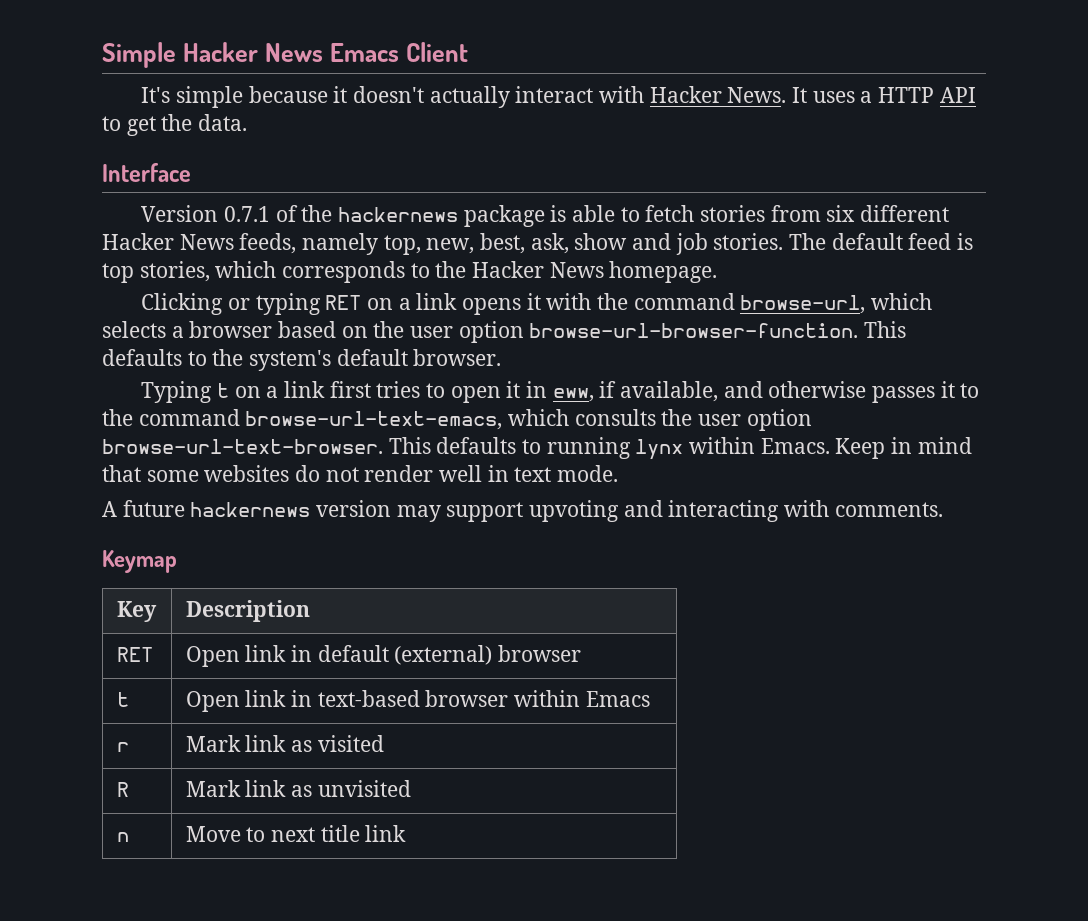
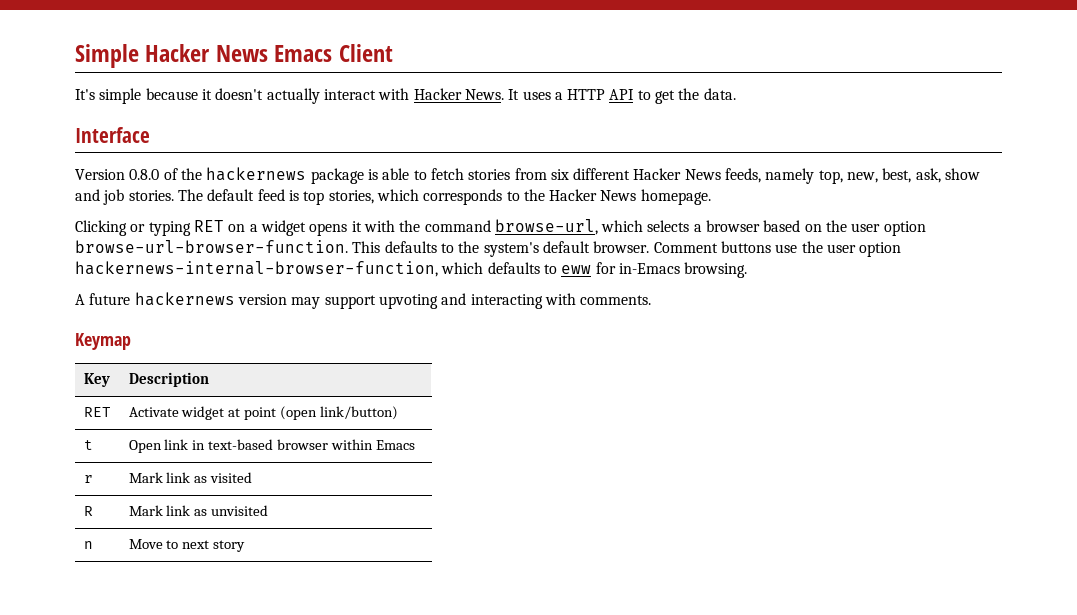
[223,206,270,222] 0.7.1 -> [129,169,160,180] 0.8.0
[416,293,458,310] link -> [260,220,306,236] widget
[141,381,980,403] [102,409,812,431] [102,437,972,460] [102,465,619,482] // Typing t on a link first tries to open it in eww, if available, and otherwise passes it to the command browse-url-text-emacs, which consults the user option browse-url-text-browser. This defaults to running lynx within Emacs. Keep in mind that some websites do not render well in text mode. -> [653,241,902,257] [75,261,748,278] Comment buttons use the user option hackernews-internal-browser-function, which defaults to eww for in-Emacs browsing.
[185,645,582,667] Open link in default (external) browser -> [128,406,399,420] Activate widget at point (open link/button)
[320,825,407,842] title link -> [213,540,246,552] story

